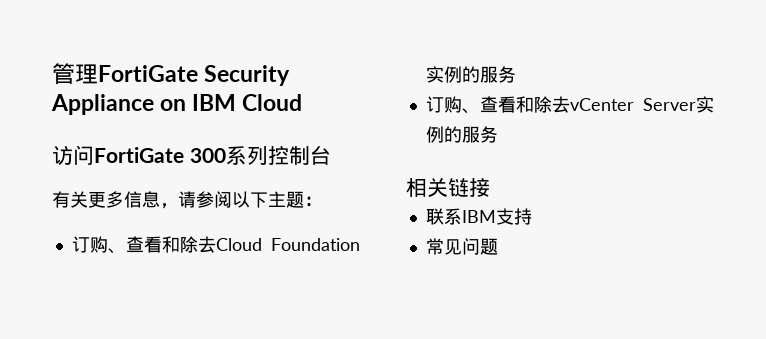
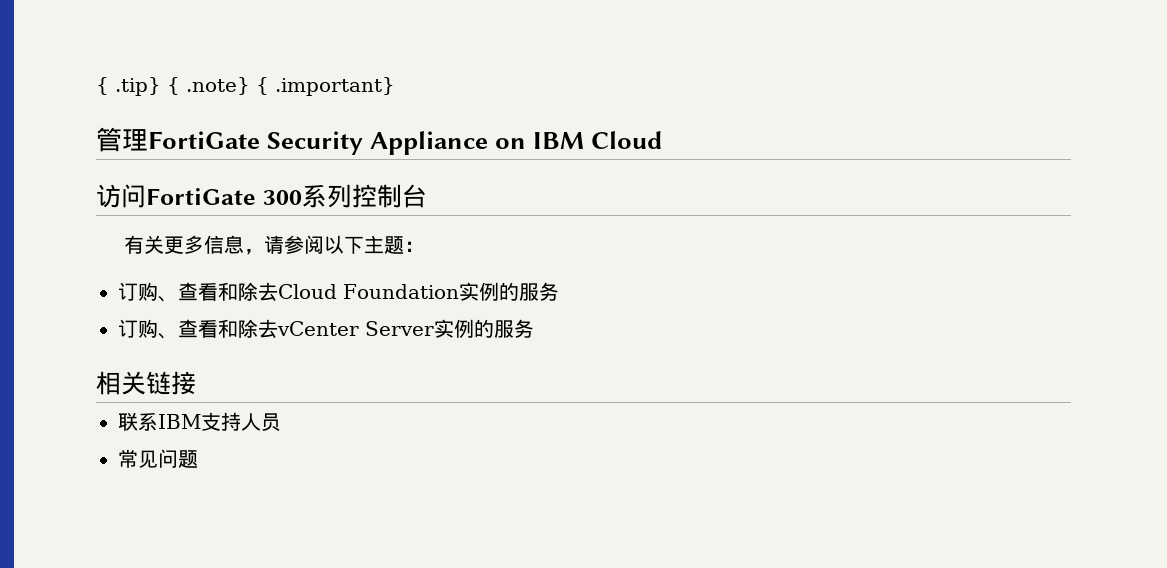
(52, 74) none -> [96,77,395,96] { .tip} { .note} { .important} //
(532, 216) none -> [241,413,281,432] 人员

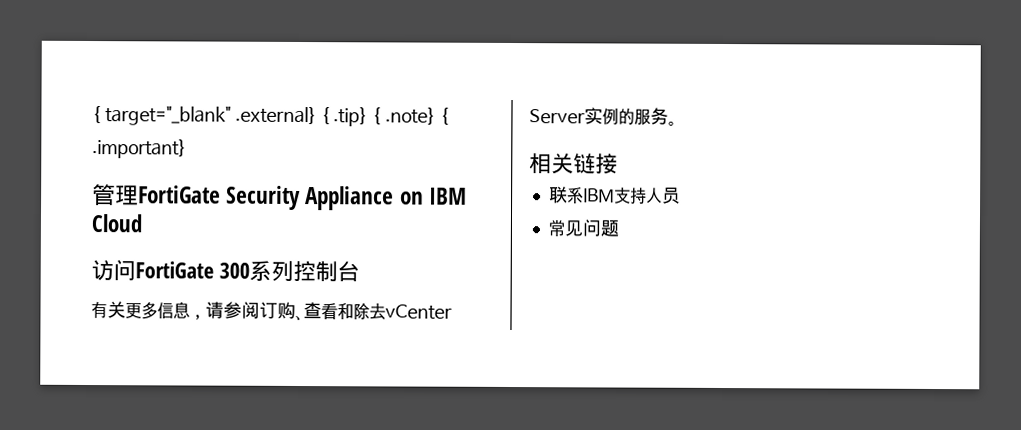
[96,77,109,95] { -> [92,106,330,126] { target="_blank" .external} {
[324,235,425,254] [118,282,559,302] 以下主题： // 订购、查看和除去Cloud Foundation实例的服务 // -> (260, 310) none
(534, 328) none -> [668,120,677,126] 。

